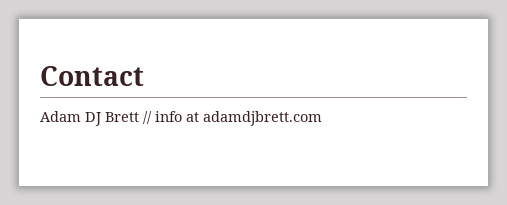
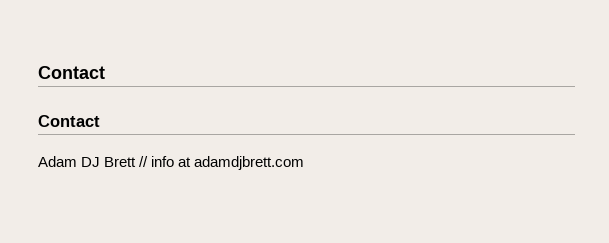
[40,66,144,86] Contact -> [38,66,105,79] [38,115,100,127] Contact // Contact

